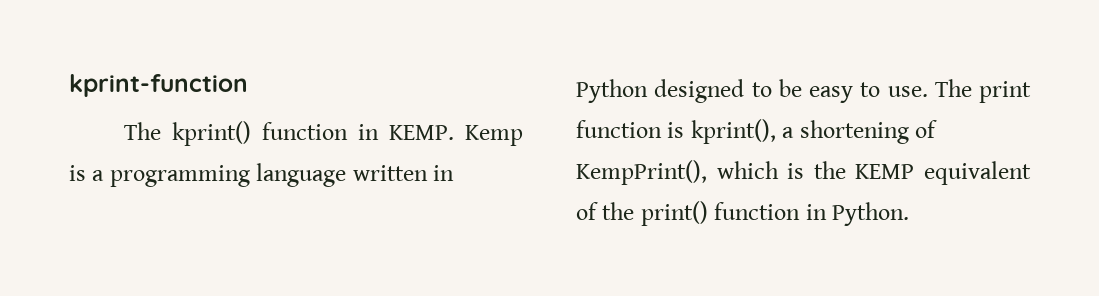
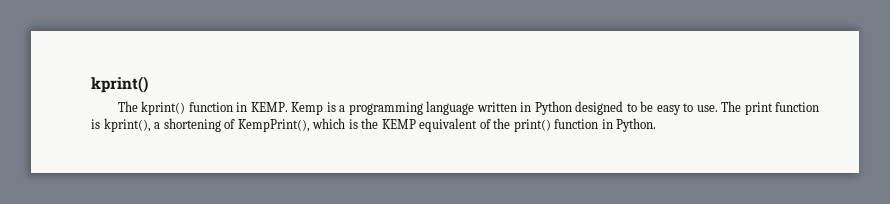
[69,74,248,97] kprint-function -> [91,76,148,93] kprint()

